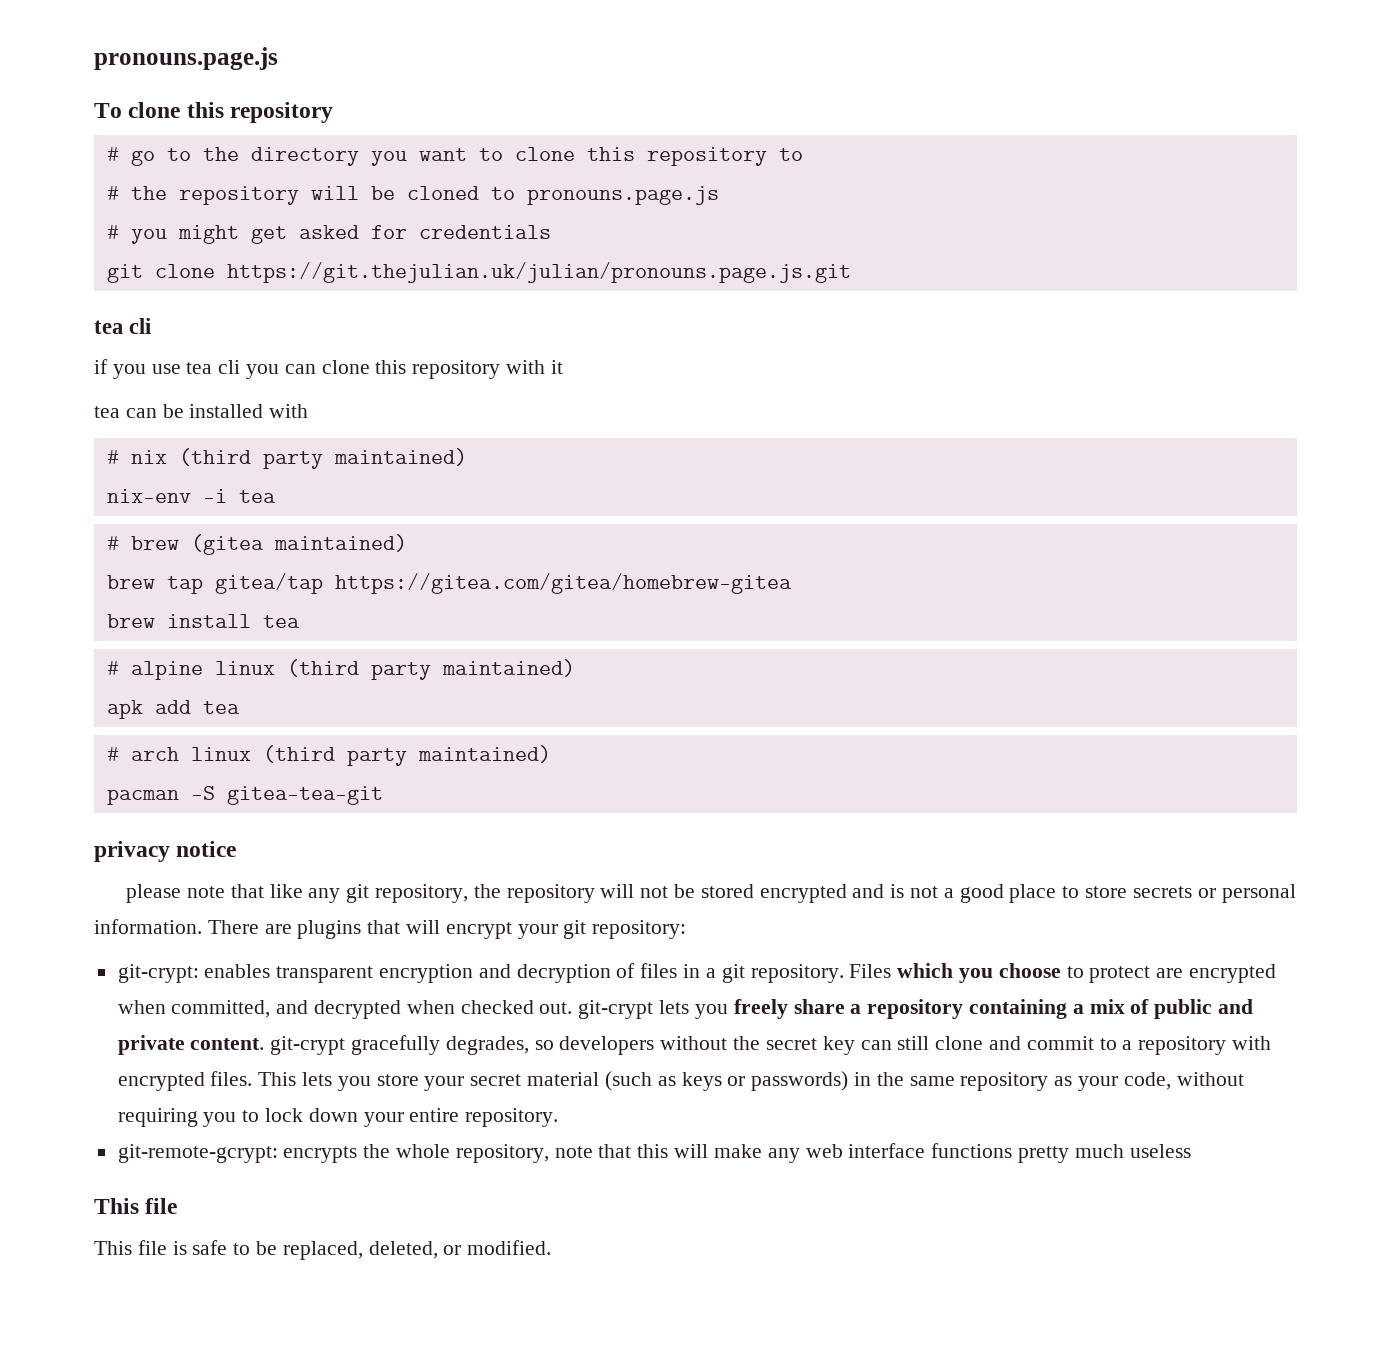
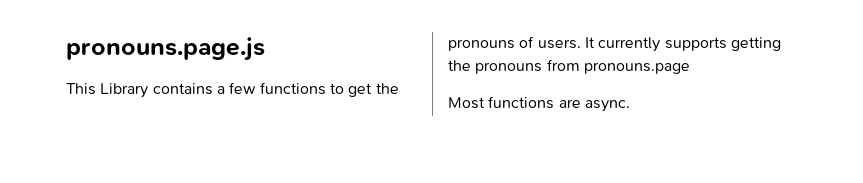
[94,47,278,70] [94,102,334,123] [106,147,803,166] [106,186,719,205] [106,225,551,244] [106,262,851,283] [94,318,152,334] [94,359,563,379] [94,404,309,418] [106,448,467,469] [106,489,276,503] [106,534,407,555] [106,573,792,594] [106,614,300,628] [106,659,575,680] [106,700,240,719] [106,745,551,766] [106,786,383,805] [94,841,237,862] [126,884,1296,903] [94,919,687,939] [117,963,1276,983] [117,999,1253,1019] [117,1035,1271,1055] [117,1071,1244,1091] [117,1108,559,1127] [117,1143,1191,1163] [94,1198,178,1214] [94,1240,552,1260] pronouns.page.js // To clone this repository // # go to the directory you want to clone this repository to // # the repository will be cloned to pronouns.page.js // # you might get asked for credentials // git clone https://git.thejulian.uk/julian/pronouns.page.js.git // tea cli // if you use tea cli you can clone this repository with it // tea can be installed with // # nix (third party maintained) // nix-env -i tea // # brew (gitea maintained) // brew tap gitea/tap https://gitea.com/gitea/homebrew-gitea // brew install tea // # alpine linux (third party maintained) // apk add tea // # arch linux (third party maintained) // pacman -S gitea-tea-git // privacy notice // please note that like any git repository, the repository will not be stored encrypted and is not a good place to store secrets or personal information. There are plugins that will encrypt your git repository: // git-crypt: enables transparent encryption and decryption of files in a git repository. Files which you choose to protect are encrypted when committed, and decrypted when checked out. git-crypt lets you freely share a repository containing a mix of public and private content. git-crypt gracefully degrades, so developers without the secret key can still clone and commit to a repository with encrypted files. This lets you store your secret material (such as keys or passwords) in the same repository as your code, without requiring you to lock down your entire repository. // git-remote-gcrypt: encrypts the whole repository, note that this will make any web interface functions pretty much useless // This file // This file is safe to be replaced, deleted, or modified. -> [66,37,265,61] [66,82,399,98] [448,36,781,52] [448,59,690,74] [448,96,630,112] pronouns.page.js // This Library contains a few functions to get the pronouns of users. It currently supports getting the pronouns from pronouns.page // Most functions are async.

